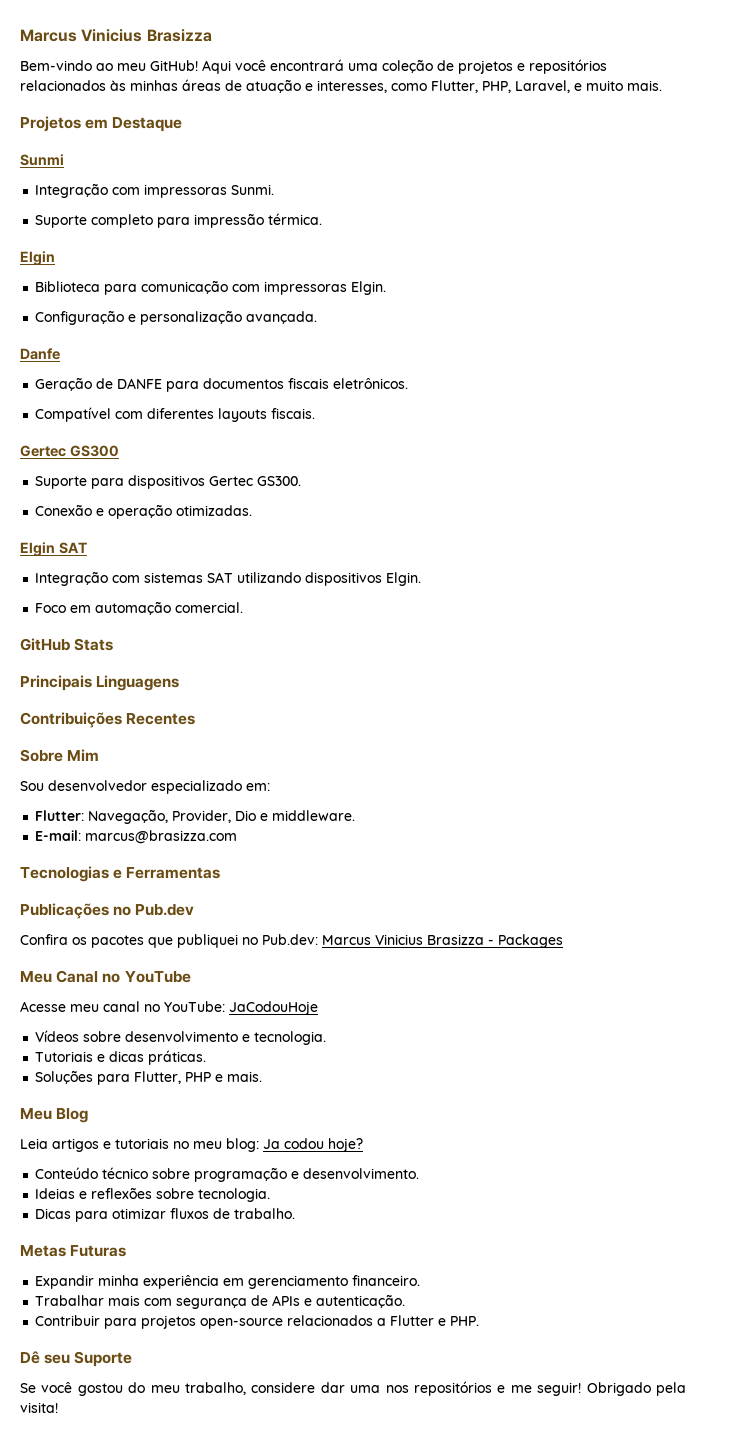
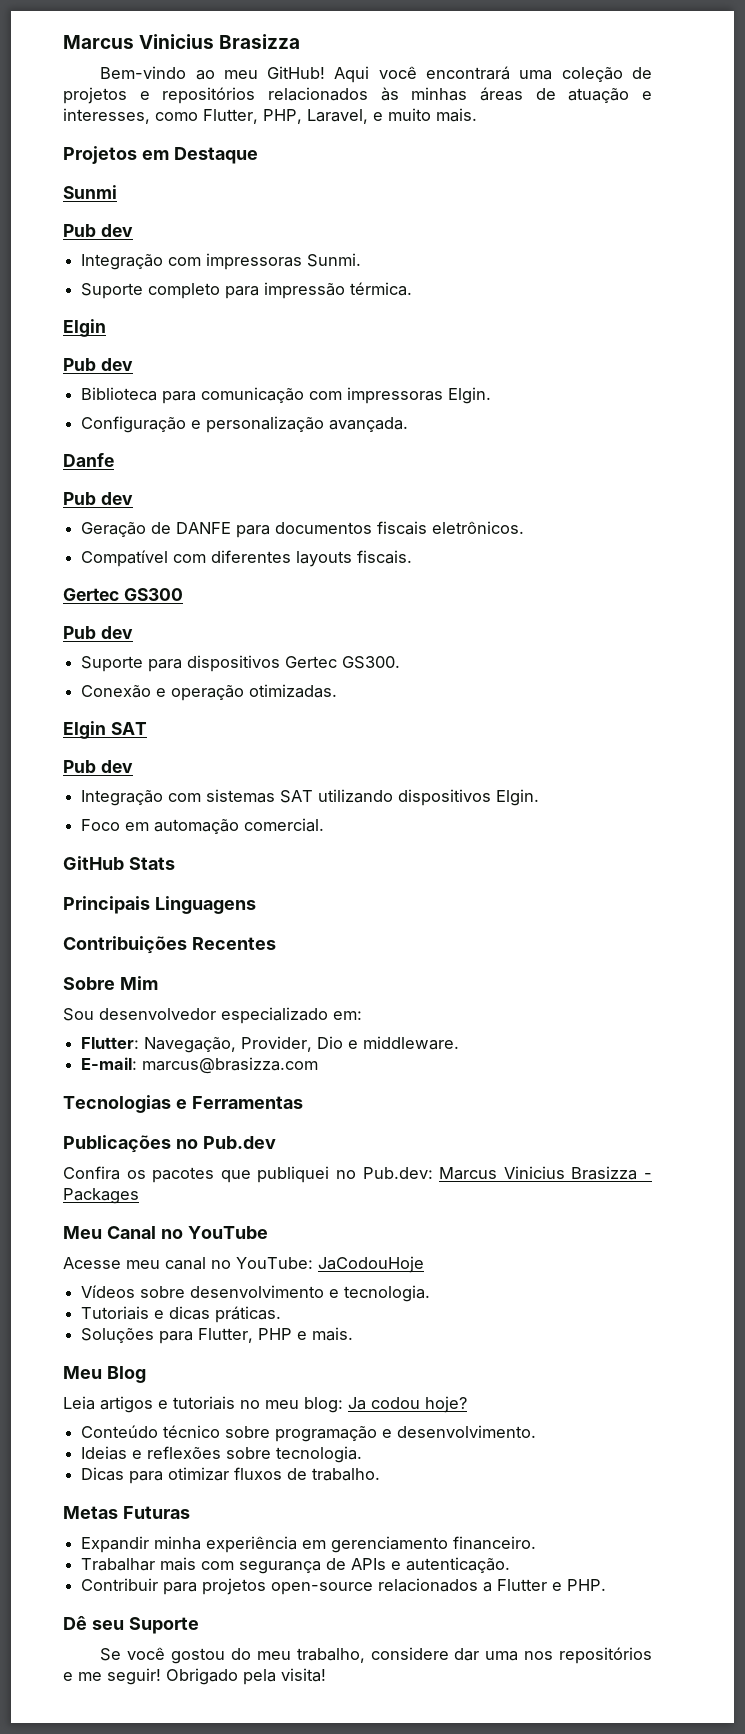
(64, 160) none -> [63,224,133,237] // Pub dev
(55, 258) none -> [63,358,133,371] // Pub dev
(60, 354) none -> [63,492,133,505] // Pub dev
(119, 451) none -> [63,626,133,639] // Pub dev
(87, 548) none -> [63,760,133,773] // Pub dev

